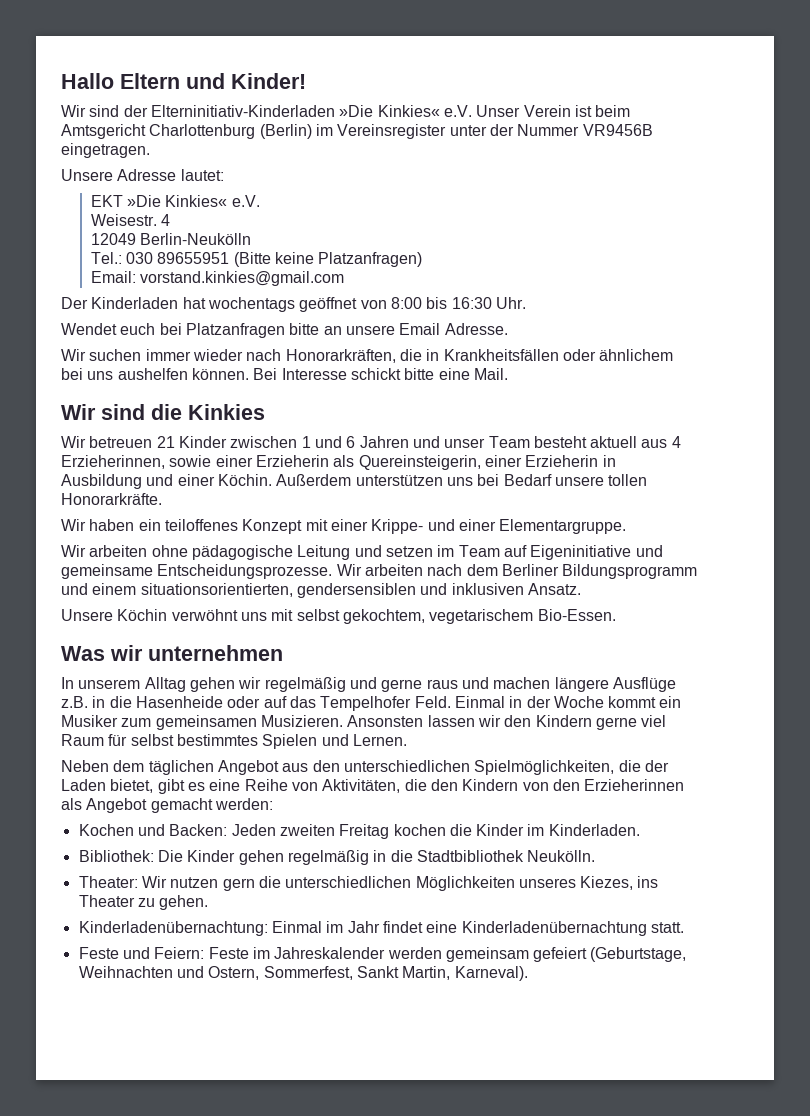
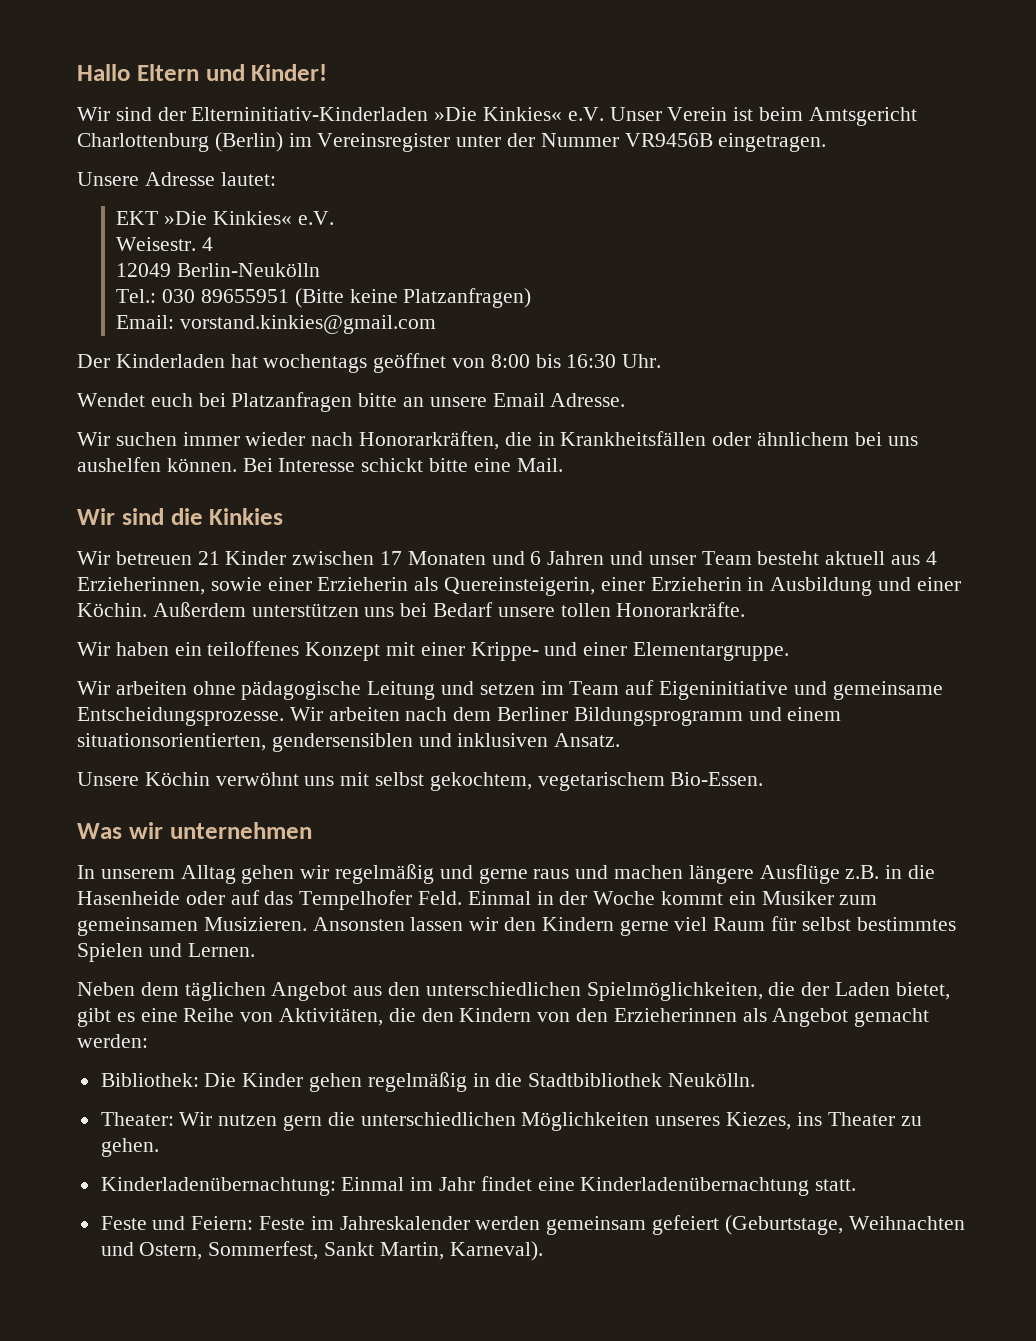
[301,436,311,448] 1 -> [380,551,486,565] 17 Monaten
[78,824,640,839] // Kochen und Backen: Jeden zweiten Freitag kochen die Kinder im Kinderladen. -> (148, 1041) none

